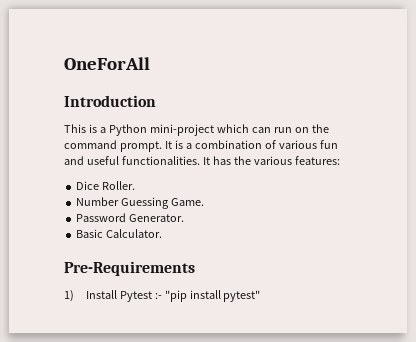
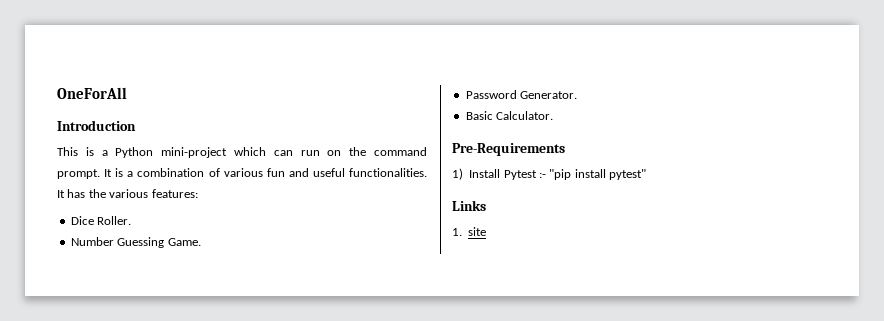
(261, 296) none -> [452,200,486,211] [452,227,487,236] // Links // 1. site

